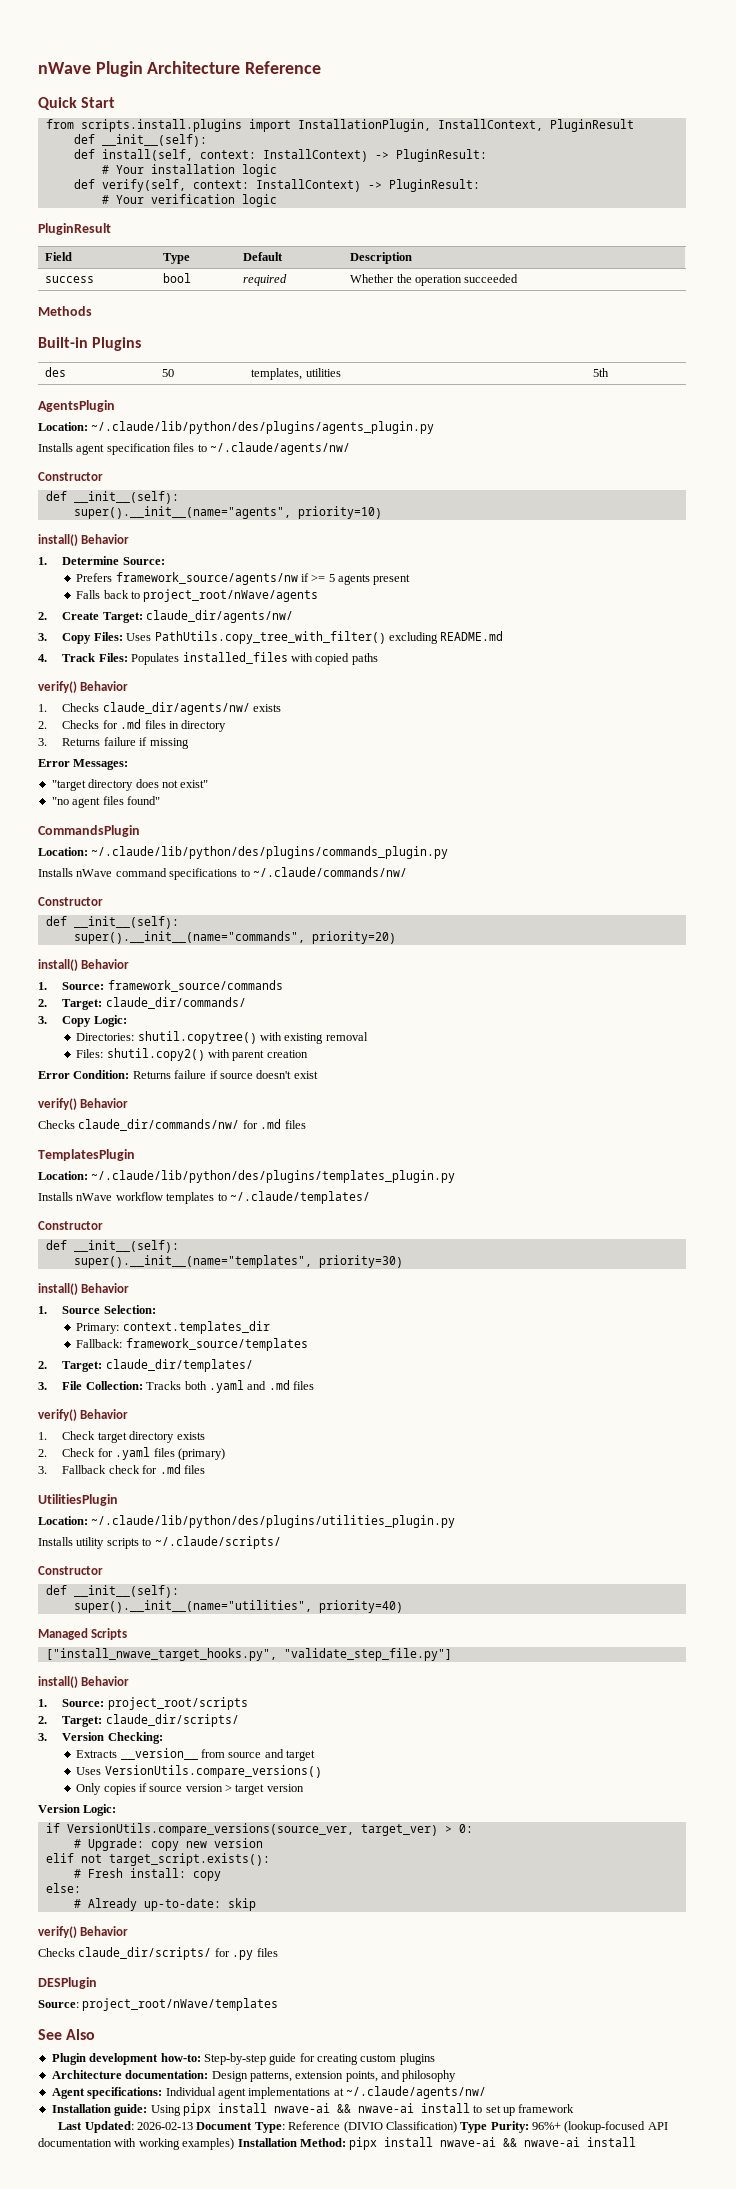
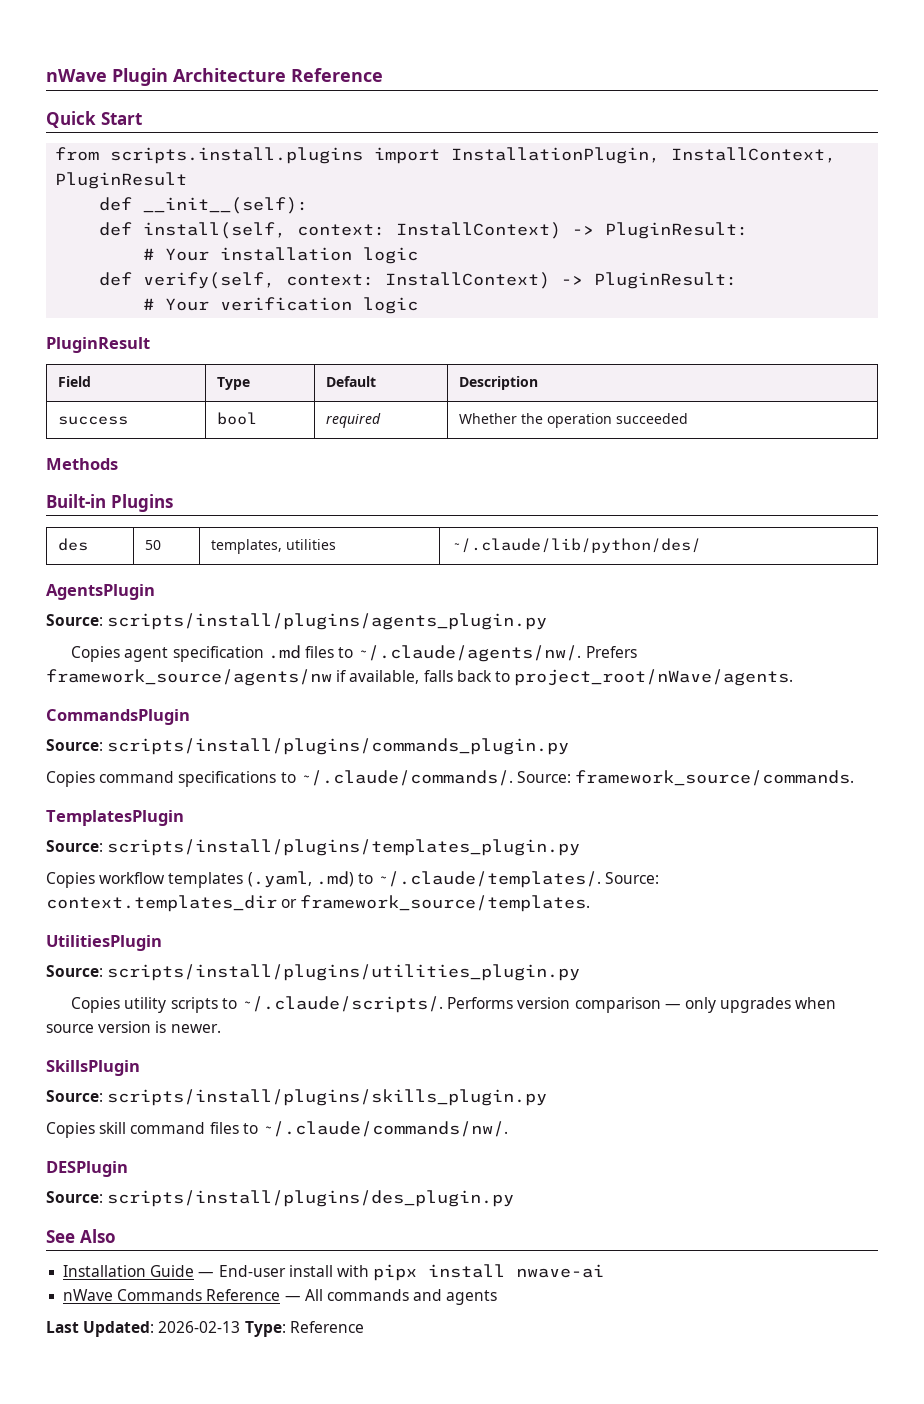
[593,368,610,377] 5th -> [451,538,702,553] ~/.claude/lib/python/des/
[38,421,435,434] [38,443,73,452] Location: ~/.claude/lib/python/des/plugins/agents_plugin.py // Installs -> [46,613,548,630] [71,646,121,662] Source: scripts/install/plugins/agents_plugin.py // Copies
[173,442,350,455] [38,472,103,481] [45,491,179,504] [73,506,382,519] [38,534,130,546] [38,556,165,565] [76,572,411,585] [76,589,319,602] [38,610,294,623] [38,631,504,644] [38,652,378,665] [38,681,129,693] [38,702,282,715] [38,719,227,732] [38,737,189,749] [38,759,129,770] [51,779,209,791] [51,796,160,808] [38,825,140,837] [38,846,449,859] [38,867,407,880] [38,897,103,906] [45,916,179,929] [73,931,396,944] [38,959,130,971] [38,980,283,992] [38,997,246,1010] [38,1015,127,1027] [76,1031,368,1044] [76,1048,308,1061] [38,1070,318,1079] [38,1098,129,1110] [38,1119,306,1131] [38,1149,135,1161] [38,1170,456,1183] [38,1191,370,1204] [38,1221,103,1230] [45,1240,179,1253] [73,1255,403,1268] [38,1283,130,1295] [38,1305,156,1314] [76,1321,270,1334] [76,1338,308,1351] [38,1359,253,1372] [38,1380,315,1393] [38,1409,129,1421] [38,1431,205,1443] [38,1447,225,1460] [38,1464,205,1474] [38,1494,118,1506] [38,1515,456,1528] [38,1536,281,1549] [38,1566,103,1575] [45,1585,179,1598] [73,1600,403,1613] [38,1628,128,1640] [45,1648,452,1661] [38,1676,130,1688] [38,1697,248,1710] [38,1714,239,1727] [38,1732,163,1744] [76,1748,316,1761] [76,1765,322,1778] [76,1783,304,1795] [38,1804,117,1816] [45,1823,473,1836] [73,1838,263,1851] [45,1853,270,1866] [73,1868,221,1881] [45,1883,81,1893] [73,1898,256,1911] [38,1926,129,1938] [38,1947,278,1960] files to ~/.claude/agents/nw/ // Constructor // def __init__(self): // super().__init__(name="agents", priority=10) // install() Behavior // 1. Determine Source: // Prefers framework_source/agents/nw if >= 5 agents present // Falls back to project_root/nWave/agents // 2. Create Target: claude_dir/agents/nw/ // 3. Copy Files: Uses PathUtils.copy_tree_with_filter() excluding README.md // 4. Track Files: Populates installed_files with copied paths // verify() Behavior // 1. Checks claude_dir/agents/nw/ exists // 2. Checks for .md files in directory // 3. Returns failure if missing // Error Messages: // "target directory does not exist" // "no agent files found" // CommandsPlugin // Location: ~/.claude/lib/python/des/plugins/commands_plugin.py // Installs nWave command specifications to ~/.claude/commands/nw/ // Constructor // def __init__(self): // super().__init__(name="commands", priority=20) // install() Behavior // 1. Source: framework_source/commands // 2. Target: claude_dir/commands/ // 3. Copy Logic: // Directories: shutil.copytree() with existing removal // Files: shutil.copy2() with parent creation // Error Condition: Returns failure if source doesn't exist // verify() Behavior // Checks claude_dir/commands/nw/ for .md files // TemplatesPlugin // Location: ~/.claude/lib/python/des/plugins/templates_plugin.py // Installs nWave workflow templates to ~/.claude/templates/ // Constructor // def __init__(self): // super().__init__(name="templates", priority=30) // install() Behavior // 1. Source Selection: // Primary: context.templates_dir // Fallback: framework_source/templates // 2. Target: claude_dir/templates/ // 3. File Collection: Tracks both .yaml and .md files // verify() Behavior // 1. Check target directory exists // 2. Check for .yaml files (primary) // 3. Fallback check for .md files // UtilitiesPlugin // Location: ~/.claude/lib/python/des/plugins/utilities_plugin.py // Installs utility scripts to ~/.claude/scripts/ // Constructor // def __init__(self): // super().__init__(name="utilities", priority=40) // Managed Scripts // ["install_nwave_target_hooks.py", "validate_step_file.py"] // install() Behavior // 1. Source: project_root/scripts // 2. Target: claude_dir/scripts/ // 3. Version Checking: // Extracts __version__ from source and target // Uses VersionUtils.compare_versions() // Only copies if source version > target version // Version Logic: // if VersionUtils.compare_versions(source_ver, target_ver) > 0: // # Upgrade: copy new version // elif not target_script.exists(): // # Fresh install: copy // else: // # Already up-to-date: skip // verify() Behavior // Checks claude_dir/scripts/ for .py files -> [267,645,637,662] [46,669,794,686] [46,709,190,725] [46,738,570,755] [46,770,855,787] [46,810,184,826] [46,839,581,856] [46,871,660,888] [46,895,591,912] [46,935,162,951] [46,964,581,981] [71,996,837,1013] [46,1021,221,1033] [46,1060,140,1076] [46,1089,548,1106] [46,1121,508,1138] .md files to ~/.claude/agents/nw/. Prefers framework_source/agents/nw if available, falls back to project_root/nWave/agents. // CommandsPlugin // Source: scripts/install/plugins/commands_plugin.py // Copies command specifications to ~/.claude/commands/. Source: framework_source/commands. // TemplatesPlugin // Source: scripts/install/plugins/templates_plugin.py // Copies workflow templates (.yaml, .md) to ~/.claude/templates/. Source: context.templates_dir or framework_source/templates. // UtilitiesPlugin // Source: scripts/install/plugins/utilities_plugin.py // Copies utility scripts to ~/.claude/scripts/. Performs version comparison — only upgrades when source version is newer. // SkillsPlugin // Source: scripts/install/plugins/skills_plugin.py // Copies skill command files to ~/.claude/commands/nw/.
[82,1998,279,2011] project_root/nWave/templates -> [107,1190,515,1207] scripts/install/plugins/des_plugin.py
[51,2053,435,2065] [51,2070,457,2082] [51,2086,486,2099] [51,2103,575,2116] Plugin development how-to: Step-by-step guide for creating custom plugins // Architecture documentation: Design patterns, extension points, and philosophy // Agent specifications: Individual agent implementations at ~/.claude/agents/nw/ // Installation guide: Using pipx install nwave-ai && nwave-ai install to set up framework -> [63,1264,605,1281] [63,1289,498,1305] Installation Guide — End-user install with pipx install nwave-ai // nWave Commands Reference — All commands and agents
[196,2122,253,2130] Document -> (241, 1327) none
[343,2121,668,2133] [38,2137,637,2150] (DIVIO Classification) Type Purity: 96%+ (lookup-focused API documentation with working examples) Installation Method: pipx install nwave-ai && nwave-ai install -> (364, 1327) none

